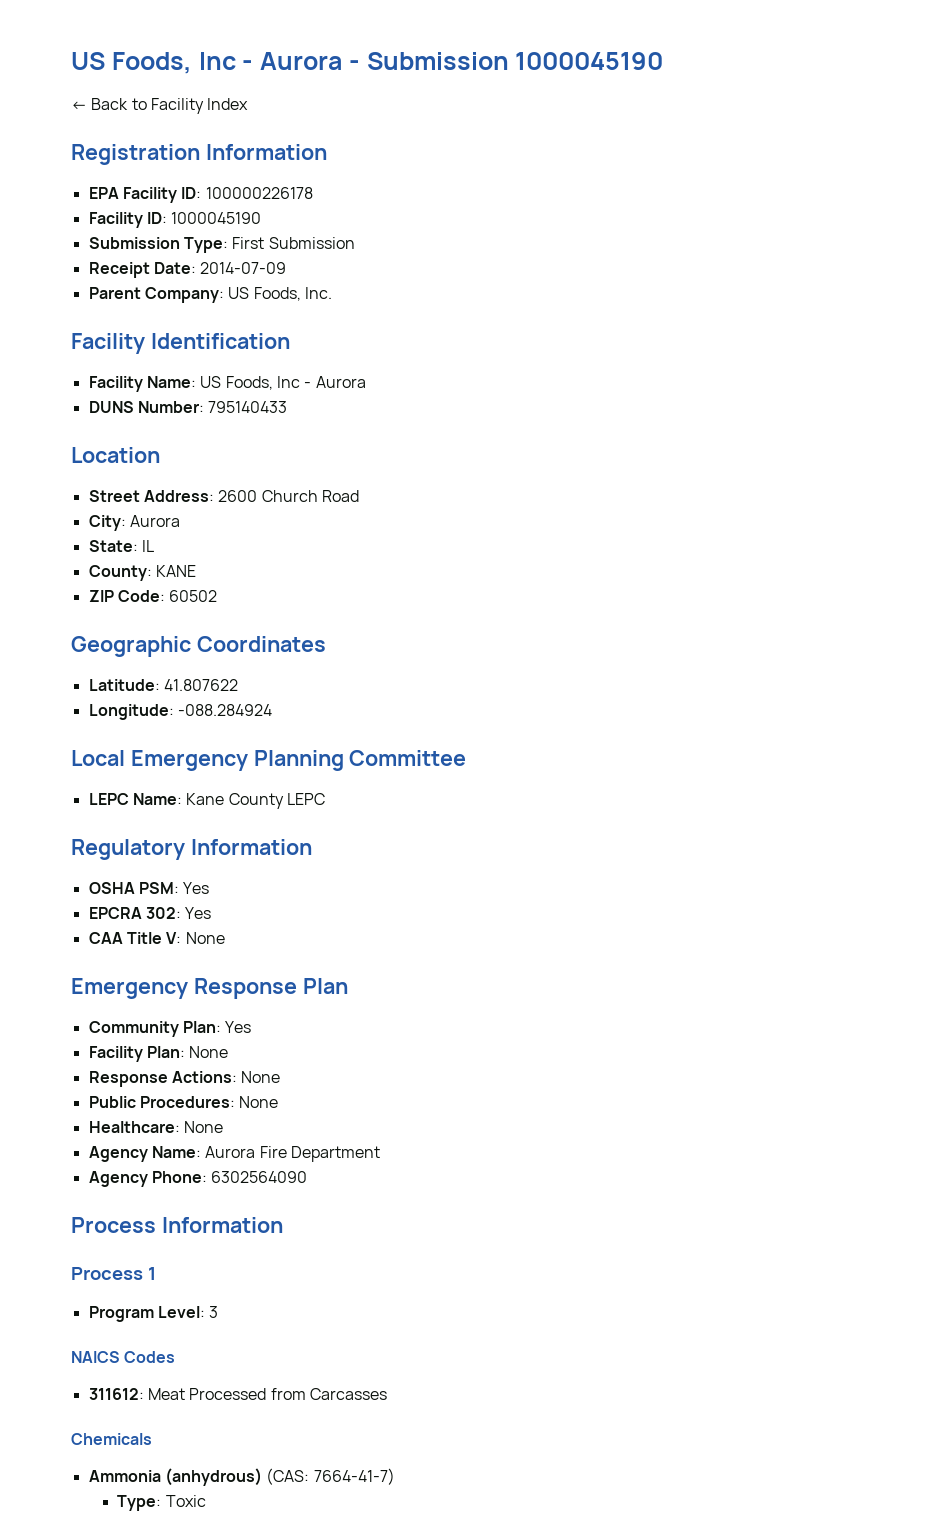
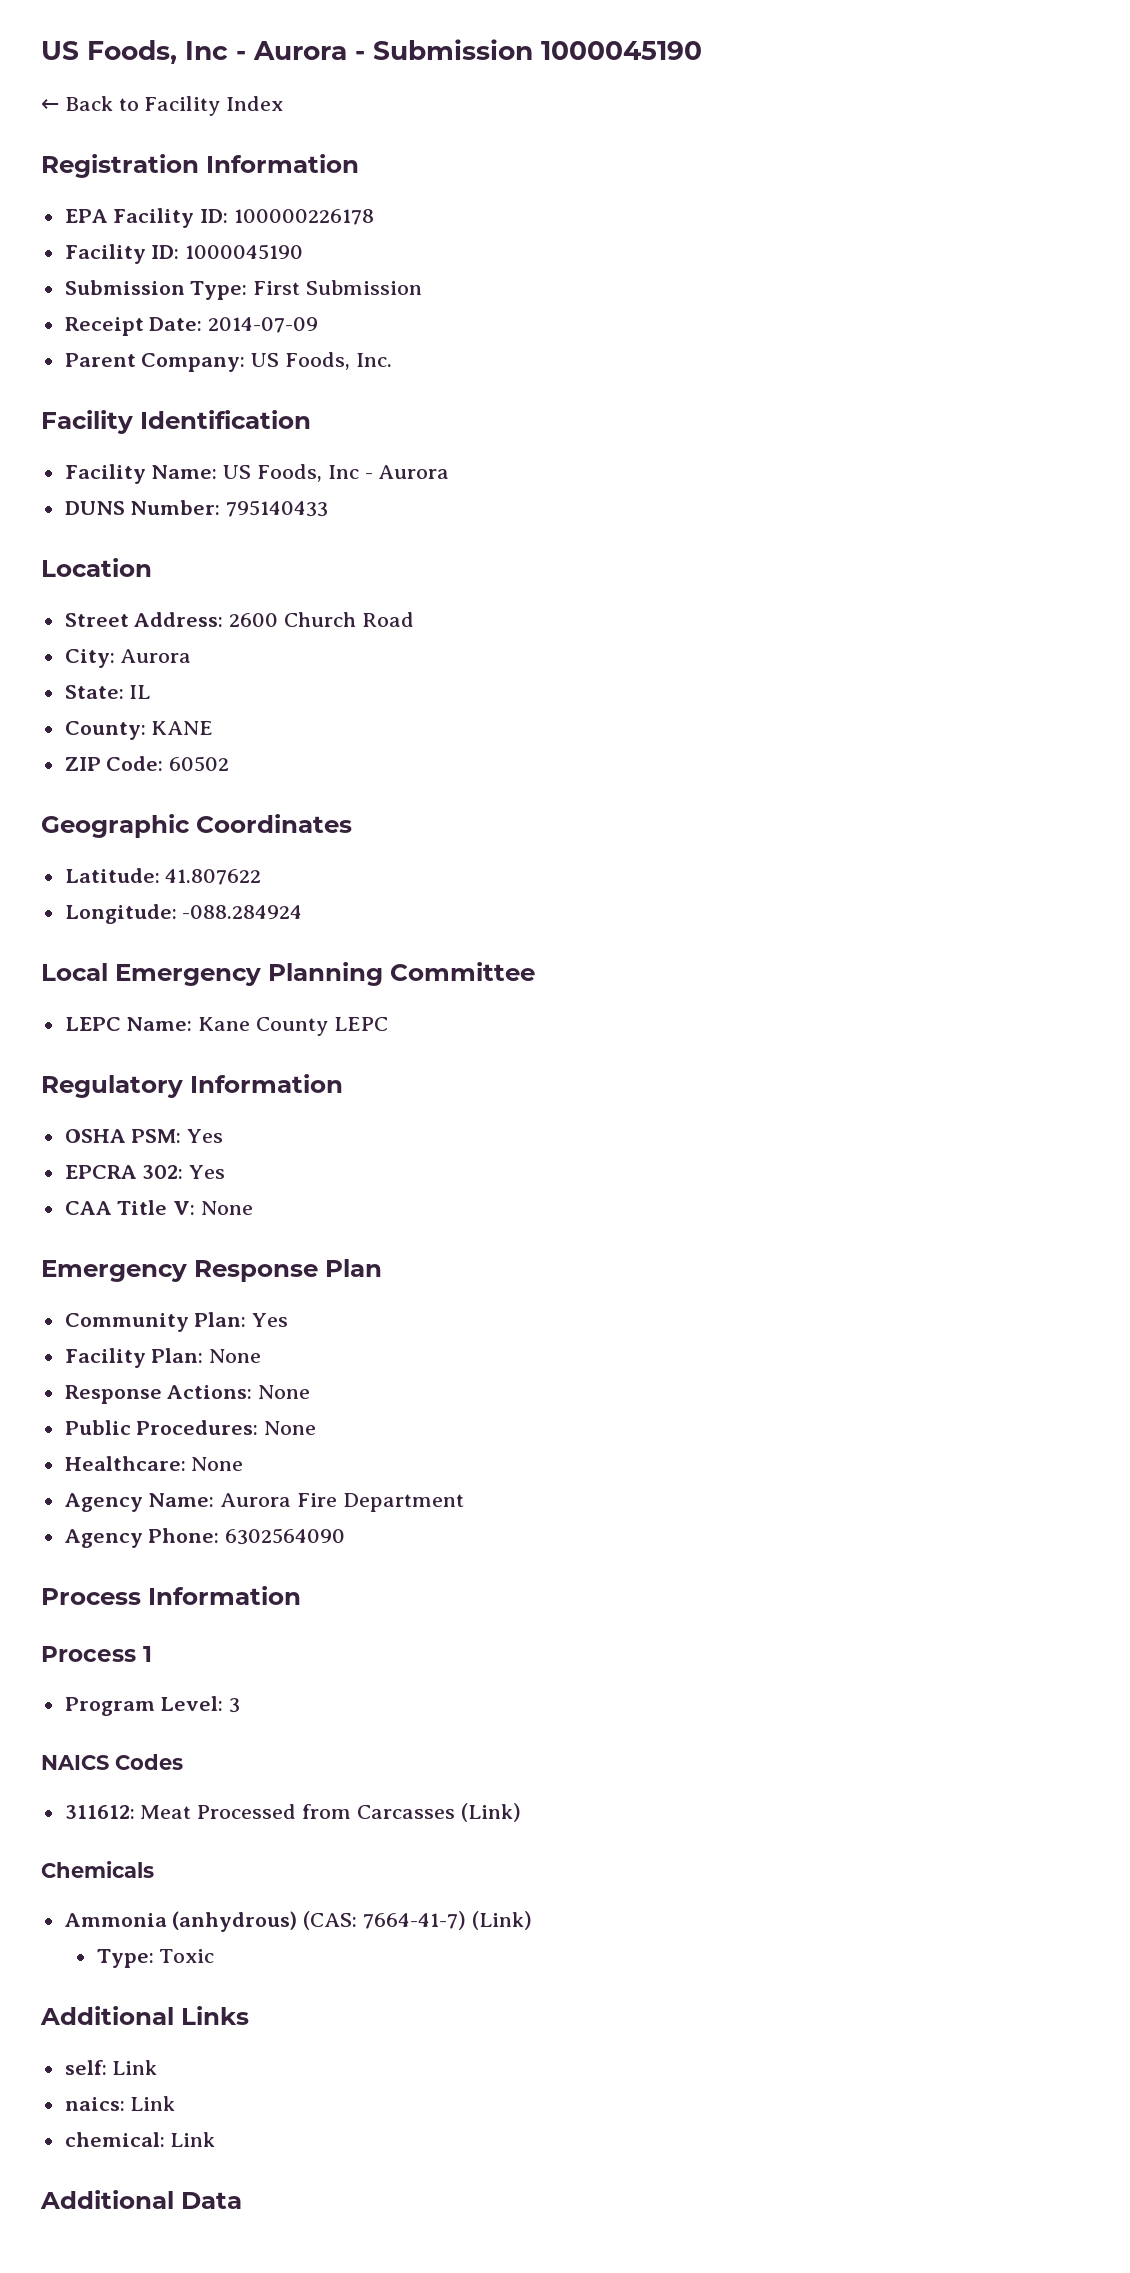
(387, 1394) none -> [460,1803,521,1822] (Link)
(395, 1476) none -> [471,1911,532,1930] (Link)
(206, 1501) none -> [40,2006,249,2025] [64,2060,158,2075] [64,2096,176,2111] [64,2132,216,2147] [40,2190,242,2209] // Additional Links // self: Link // naics: Link // chemical: Link // Additional Data

